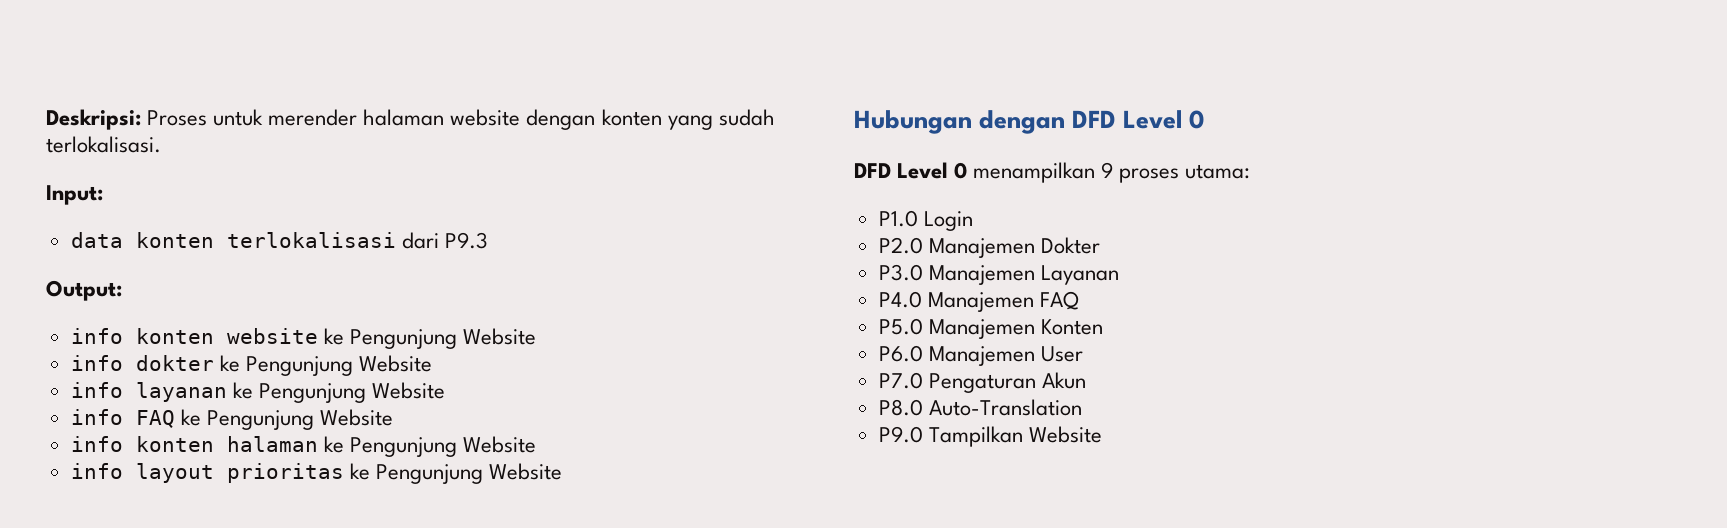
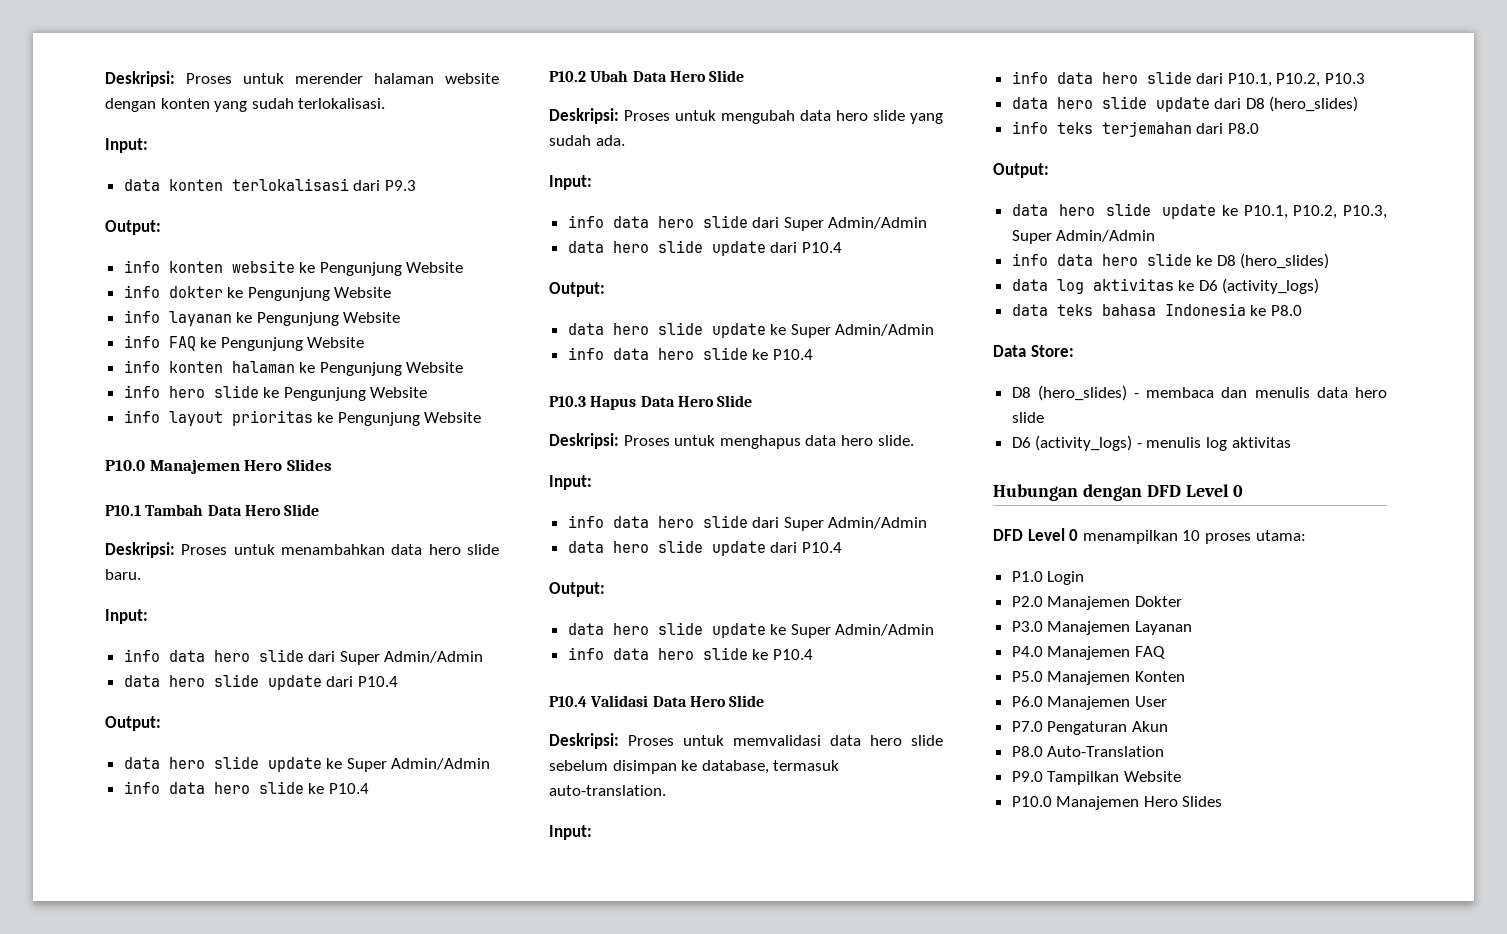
(536, 444) none -> [123,385,428,401] // info hero slide ke Pengunjung Website
(562, 471) none -> [105,459,332,474] [105,504,320,516] [105,542,499,558] [105,569,141,580] [105,609,148,624] [123,649,484,665] [123,674,398,690] [105,716,161,731] [123,756,491,772] [123,781,369,794] [549,70,745,82] [549,108,943,124] [549,135,625,146] [549,175,592,190] [567,215,928,231] [567,240,842,256] [549,282,605,297] [567,322,935,338] [567,347,813,360] [549,395,753,410] [549,433,914,449] [549,475,592,490] [567,515,928,531] [567,540,842,556] [549,582,605,597] [567,622,935,638] [567,647,813,660] [549,695,765,707] [549,733,943,749] [549,760,840,774] [549,785,666,796] [549,825,592,840] [1011,71,1366,87] [1011,96,1359,112] [1011,121,1259,137] [993,163,1049,178] [1011,203,1387,219] [1011,230,1156,244] [1011,253,1330,269] [1011,278,1320,294] [1011,303,1302,316] [993,345,1074,357] [1011,385,1387,401] [1011,412,1044,423] [1011,435,1291,451] // P10.0 Manajemen Hero Slides // P10.1 Tambah Data Hero Slide // Deskripsi: Proses untuk menambahkan data hero slide baru. // Input: // info data hero slide dari Super Admin/Admin // data hero slide update dari P10.4 // Output: // data hero slide update ke Super Admin/Admin // info data hero slide ke P10.4 // P10.2 Ubah Data Hero Slide // Deskripsi: Proses untuk mengubah data hero slide yang sudah ada. // Input: // info data hero slide dari Super Admin/Admin // data hero slide update dari P10.4 // Output: // data hero slide update ke Super Admin/Admin // info data hero slide ke P10.4 // P10.3 Hapus Data Hero Slide // Deskripsi: Proses untuk menghapus data hero slide. // Input: // info data hero slide dari Super Admin/Admin // data hero slide update dari P10.4 // Output: // data hero slide update ke Super Admin/Admin // info data hero slide ke P10.4 // P10.4 Validasi Data Hero Slide // Deskripsi: Proses untuk memvalidasi data hero slide sebelum disimpan ke database, termasuk auto-translation. // Input: // info data hero slide dari P10.1, P10.2, P10.3 // data hero slide update dari D8 (hero_slides) // info teks terjemahan dari P8.0 // Output: // data hero slide update ke P10.1, P10.2, P10.3, Super Admin/Admin // info data hero slide ke D8 (hero_slides) // data log aktivitas ke D6 (activity_logs) // data teks bahasa Indonesia ke P8.0 // Data Store: // D8 (hero_slides) - membaca dan menulis data hero slide // D6 (activity_logs) - menulis log aktivitas
[1101,162,1114,178] 9 -> [1182,530,1201,541] 10
(1102, 434) none -> [1011,796,1223,810] // P10.0 Manajemen Hero Slides

